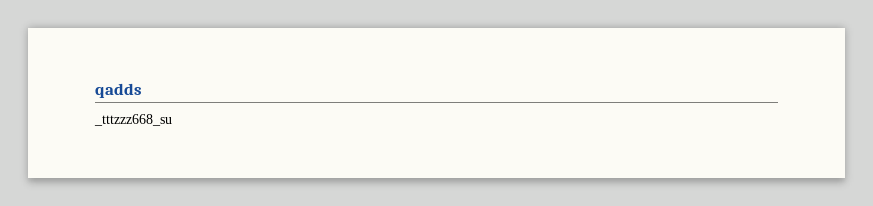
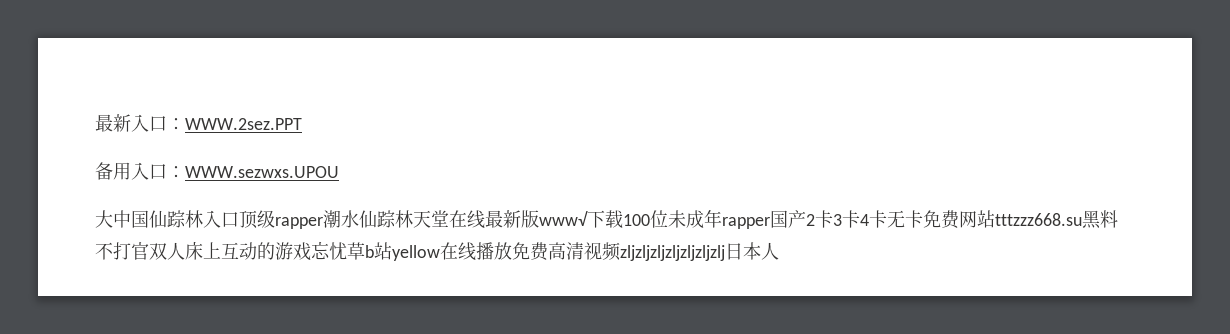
[95,83,142,98] [94,114,172,126] qadds // _tttzzz668_su -> [95,114,302,132] [95,162,339,180] [95,209,1118,229] [95,241,779,261] 最新入口：WWW.2sez.PPT // 备用入口：WWW.sezwxs.UPOU // 大中国仙踪林入口顶级rapper潮水仙踪林天堂在线最新版www√下载100位未成年rapper国产2卡3卡4卡无卡免费网站tttzzz668.su黑料不打官双人床上互动的游戏忘忧草b站yellow在线播放免费高清视频zljzljzljzljzljzljzlj日本人

